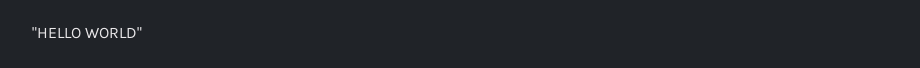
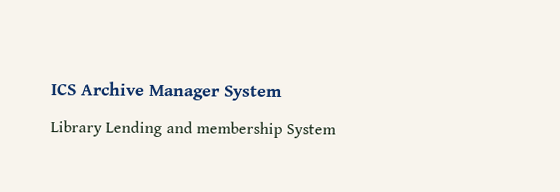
[32,27,143,39] "HELLO WORLD" -> [50,81,283,102] [50,120,337,139] ICS Archive Manager System // Library Lending and membership System

